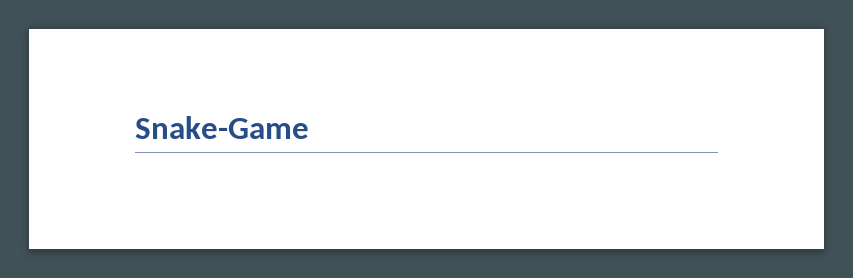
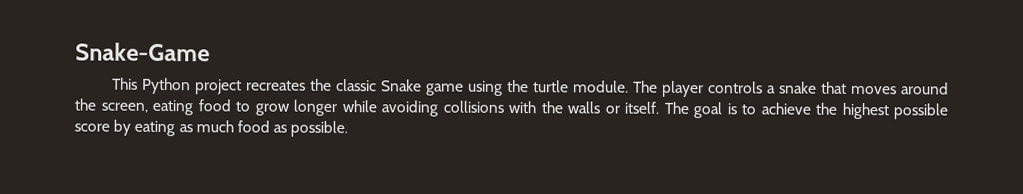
(309, 127) none -> [112,77,949,98] [74,98,948,120] [74,119,349,138] // This Python project recreates the classic Snake game using the turtle module. The player controls a snake that moves around the screen, eating food to grow longer while avoiding collisions with the walls or itself. The goal is to achieve the highest possible score by eating as much food as possible.

